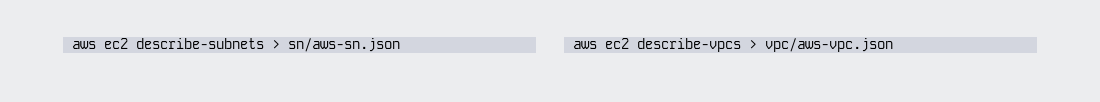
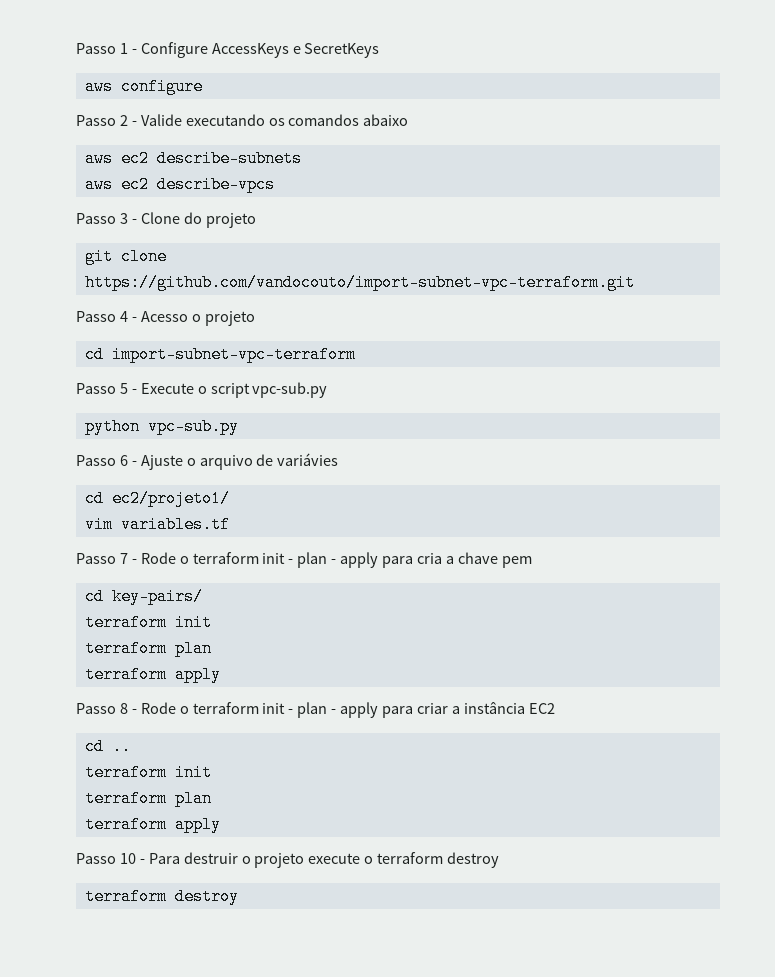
(71, 45) none -> [76,42,380,58] [84,78,203,95] [76,114,409,126] Passo 1 - Configure AccessKeys e SecretKeys // aws configure // Passo 2 - Valide executando os comandos abaixo //
[271,38,400,52] > sn/aws-sn.json -> (302, 158) none
[748,38,893,52] > vpc/aws-vpc.json -> [76,212,256,228] [84,248,167,265] [84,274,635,291] [76,311,255,326] [84,346,356,363] [76,382,328,398] [84,418,239,435] [76,453,339,470] [84,490,230,507] [84,516,230,533] [76,552,532,568] [84,588,203,605] [84,614,212,631] [84,640,212,657] [84,666,221,683] [76,702,555,718] [84,738,131,755] [84,764,212,781] [84,790,212,807] [84,816,221,833] [76,852,500,868] [84,888,239,905] // Passo 3 - Clone do projeto // git clone https://github.com/vandocouto/import-subnet-vpc-terraform.git // Passo 4 - Acesso o projeto // cd import-subnet-vpc-terraform // Passo 5 - Execute o script vpc-sub.py // python vpc-sub.py // Passo 6 - Ajuste o arquivo de variávies // cd ec2/projeto1/ // vim variables.tf // Passo 7 - Rode o terraform init - plan - apply para cria a chave pem // cd key-pairs/ // terraform init // terraform plan // terraform apply // Passo 8 - Rode o terraform init - plan - apply para criar a instância EC2 // cd .. // terraform init // terraform plan // terraform apply // Passo 10 - Para destruir o projeto execute o terraform destroy // terraform destroy

